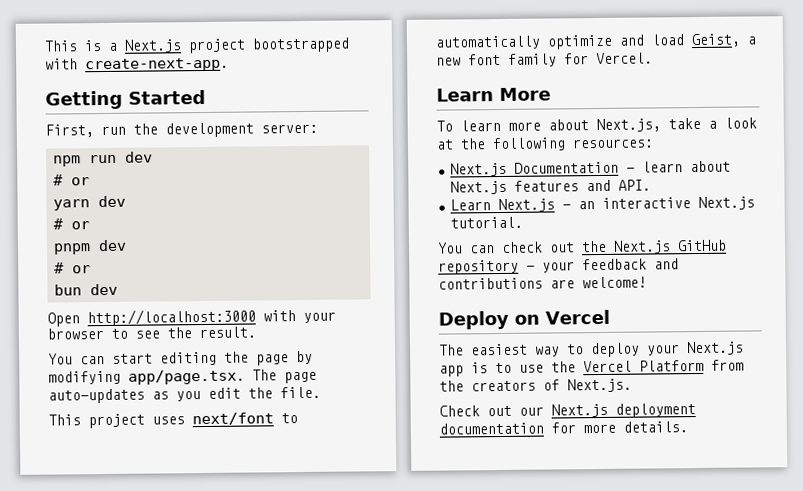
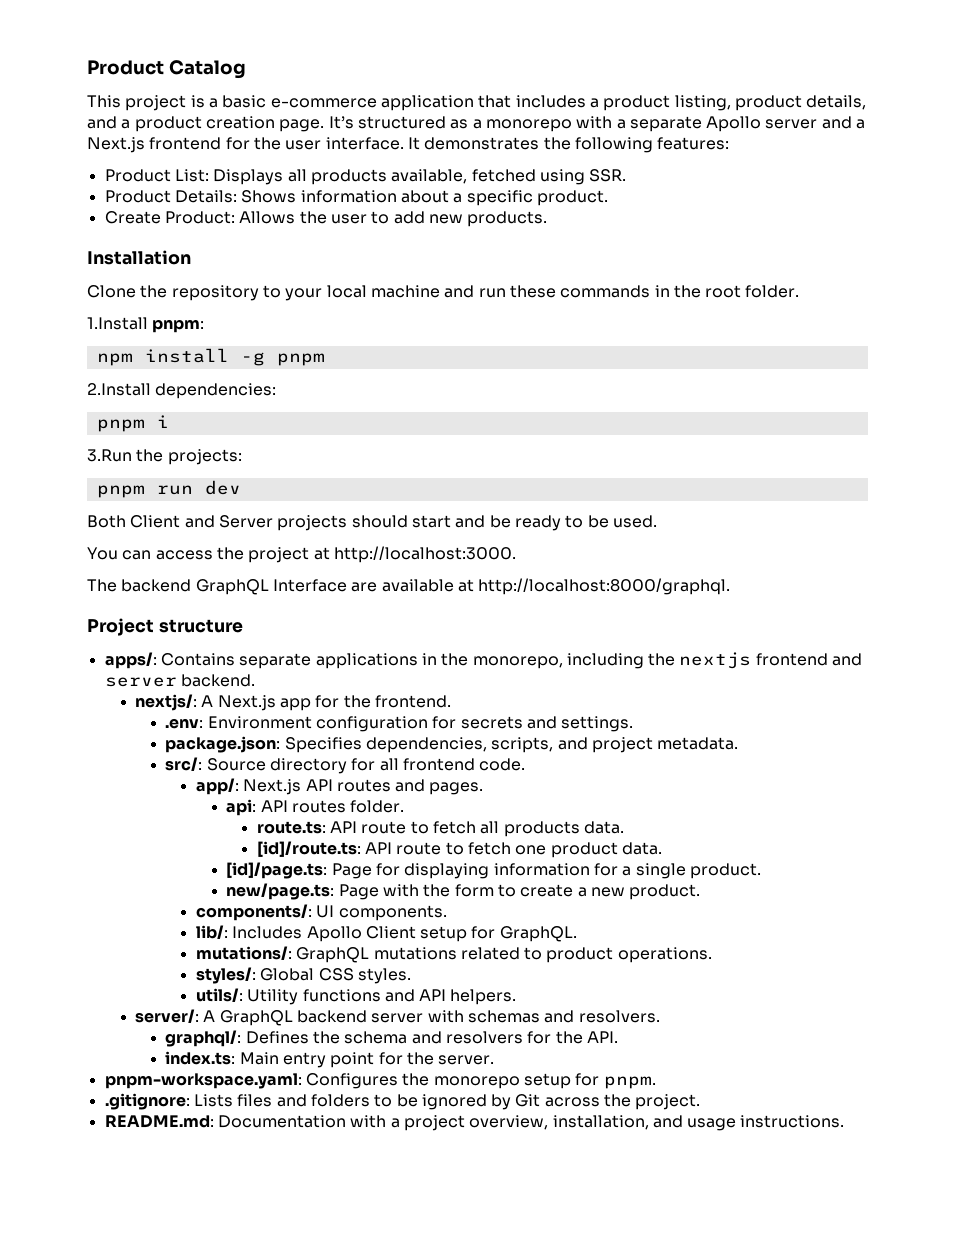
[44,37,350,54] [45,57,229,73] [45,89,206,110] [45,122,318,138] [52,151,153,167] [52,174,90,186] [52,195,126,211] [52,218,90,230] [52,239,127,255] [53,262,91,274] [53,283,118,296] [47,308,336,327] [47,326,256,340] [48,350,313,366] [48,369,317,385] [48,386,321,404] [48,412,298,429] [435,33,756,50] [436,52,653,67] [436,87,551,102] [436,117,757,133] [436,137,654,152] [449,160,731,177] [449,179,651,195] [449,196,755,213] [449,216,523,229] [437,239,727,254] [438,258,679,275] [438,276,647,290] [438,309,610,330] [439,341,744,358] [439,359,744,377] [439,378,632,393] [439,403,696,418] [439,421,688,435] This is a Next.js project bootstrapped with create-next-app. // Getting Started // First, run the development server: // npm run dev // # or // yarn dev // # or // pnpm dev // # or // bun dev // Open http://localhost:3000 with your browser to see the result. // You can start editing the page by modifying app/page.tsx. The page auto-updates as you edit the file. // This project uses next/font to automatically optimize and load Geist, a new font family for Vercel. // Learn More // To learn more about Next.js, take a look at the following resources: // Next.js Documentation - learn about Next.js features and API. // Learn Next.js - an interactive Next.js tutorial. // You can check out the Next.js GitHub repository - your feedback and contributions are welcome! // Deploy on Vercel // The easiest way to deploy your Next.js app is to use the Vercel Platform from the creators of Next.js. // Check out our Next.js deployment documentation for more details. -> [87,60,246,79] [87,95,867,111] [87,116,866,132] [87,137,730,153] [104,169,627,185] [104,190,608,206] [104,211,548,227] [87,250,191,265] [87,285,800,301] [87,317,205,333] [96,348,325,366] [87,383,277,399] [96,415,169,432] [87,449,242,465] [96,480,241,498] [87,515,657,531] [87,546,516,563] [87,578,731,595] [87,618,243,636] [104,652,863,669] [104,674,255,687] [135,694,451,711] [165,716,634,732] [165,736,739,753] [165,757,526,774] [195,778,484,795] [226,799,405,816] [256,821,624,837] [256,841,662,858] [226,862,761,879] [226,883,701,900] [195,904,447,921] [195,925,577,942] [195,946,712,963] [195,967,411,984] [195,988,517,1005] [135,1009,660,1026] [165,1030,619,1047] [165,1051,495,1068] [104,1073,656,1089] [104,1093,701,1110] [104,1115,845,1131] Product Catalog // This project is a basic e-commerce application that includes a product listing, product details, and a product creation page. It’s structured as a monorepo with a separate Apollo server and a Next.js frontend for the user interface. It demonstrates the following features: // Product List: Displays all products available, fetched using SSR. // Product Details: Shows information about a specific product. // Create Product: Allows the user to add new products. // Installation // Clone the repository to your local machine and run these commands in the root folder. // 1.Install pnpm: // npm install -g pnpm // 2.Install dependencies: // pnpm i // 3.Run the projects: // pnpm run dev // Both Client and Server projects should start and be ready to be used. // You can access the project at http://localhost:3000. // The backend GraphQL Interface are available at http://localhost:8000/graphql. // Project structure // apps/: Contains separate applications in the monorepo, including the nextjs frontend and server backend. // nextjs/: A Next.js app for the frontend. // .env: Environment configuration for secrets and settings. // package.json: Specifies dependencies, scripts, and project metadata. // src/: Source directory for all frontend code. // app/: Next.js API routes and pages. // api: API routes folder. // route.ts: API route to fetch all products data. // [id]/route.ts: API route to fetch one product data. // [id]/page.ts: Page for displaying information for a single product. // new/page.ts: Page with the form to create a new product. // components/: UI components. // lib/: Includes Apollo Client setup for GraphQL. // mutations/: GraphQL mutations related to product operations. // styles/: Global CSS styles. // utils/: Utility functions and API helpers. // server/: A GraphQL backend server with schemas and resolvers. // graphql/: Defines the schema and resolvers for the API. // index.ts: Main entry point for the server. // pnpm-workspace.yaml: Configures the monorepo setup for pnpm. // .gitignore: Lists files and folders to be ignored by Git across the project. // README.md: Documentation with a project overview, installation, and usage instructions.

